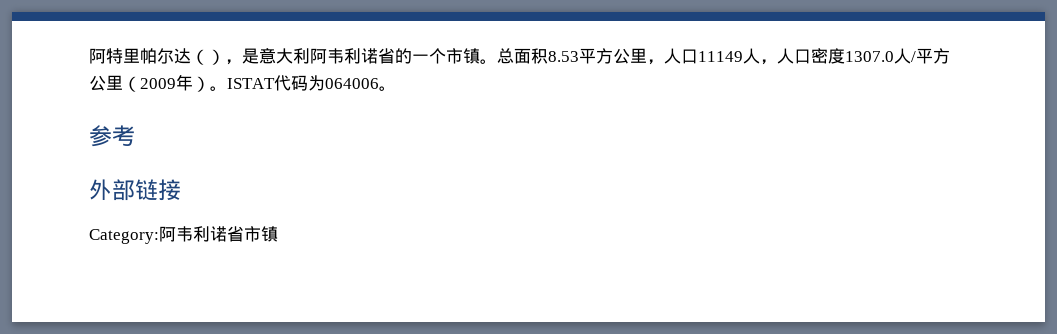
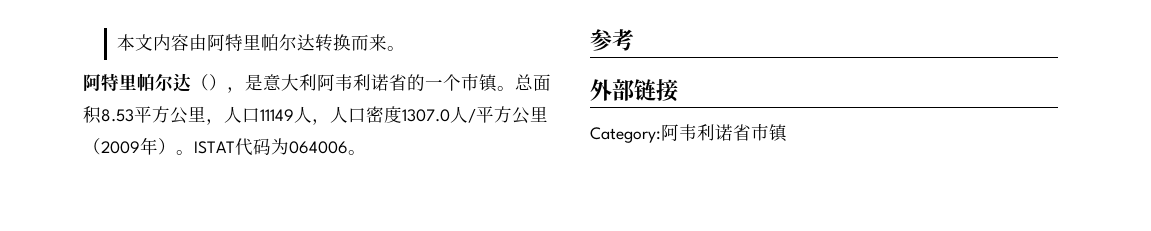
(89, 56) none -> [116,34,405,52] 本文内容由阿特里帕尔达转换而来。 //

